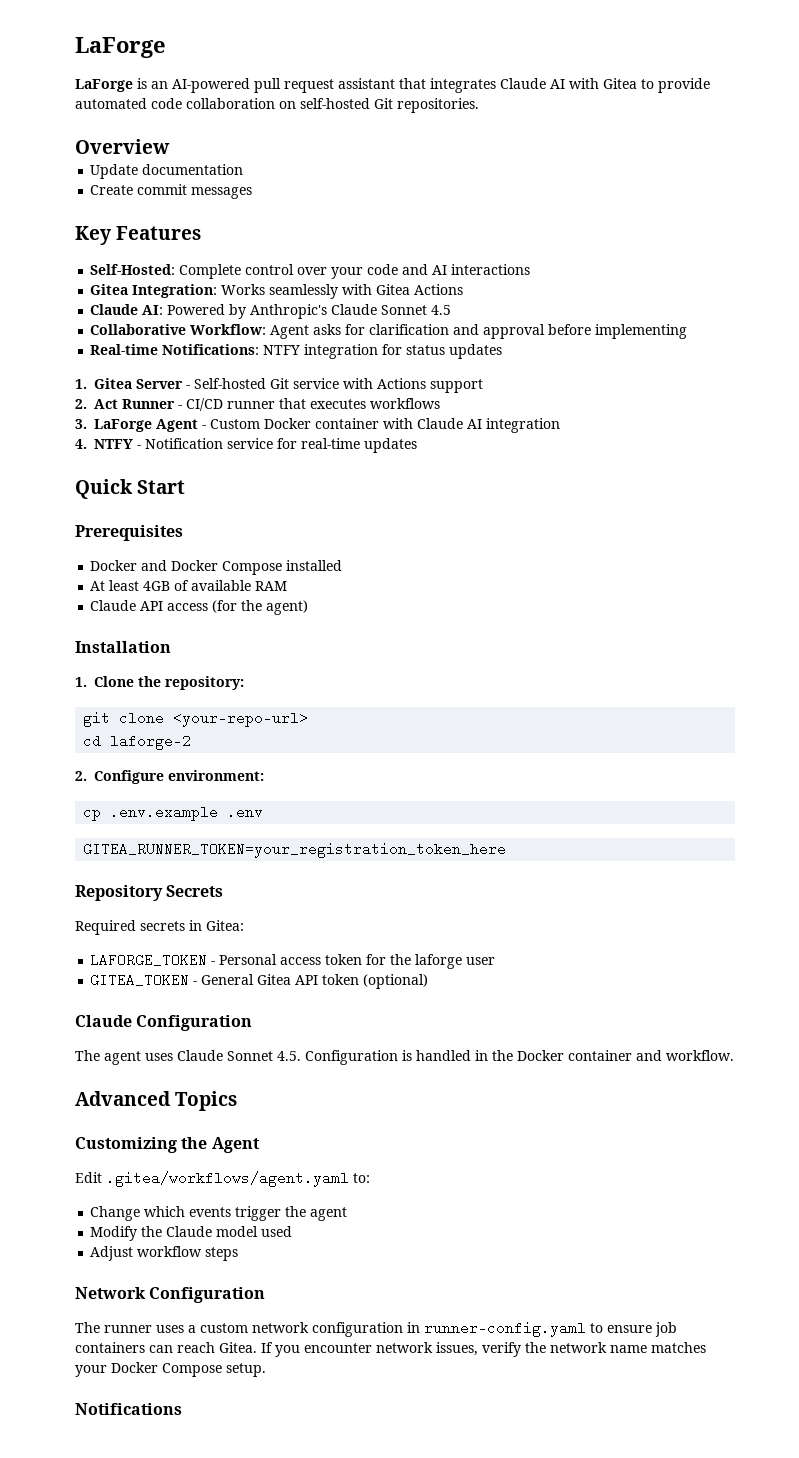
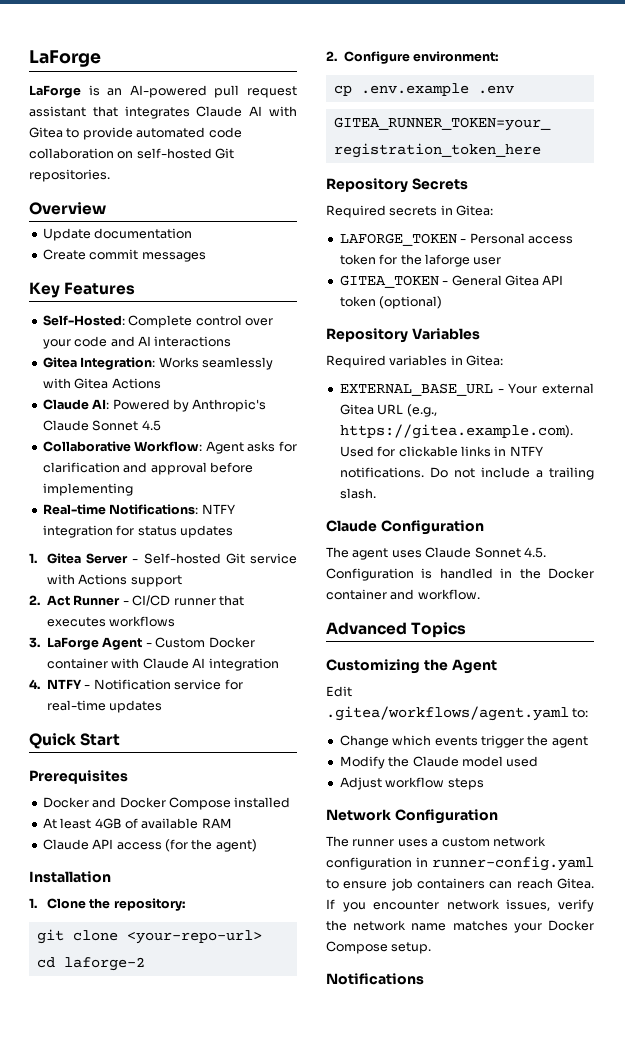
(429, 981) none -> [326,328,480,343] [326,355,504,368] [339,383,594,396] [339,404,437,417] [339,424,573,439] [339,446,543,457] [339,467,594,480] [339,488,376,499] // Repository Variables // Required variables in Gitea: // EXTERNAL_BASE_URL - Your external Gitea URL (e.g., https://gitea.example.com). Used for clickable links in NTFY notifications. Do not include a trailing slash.

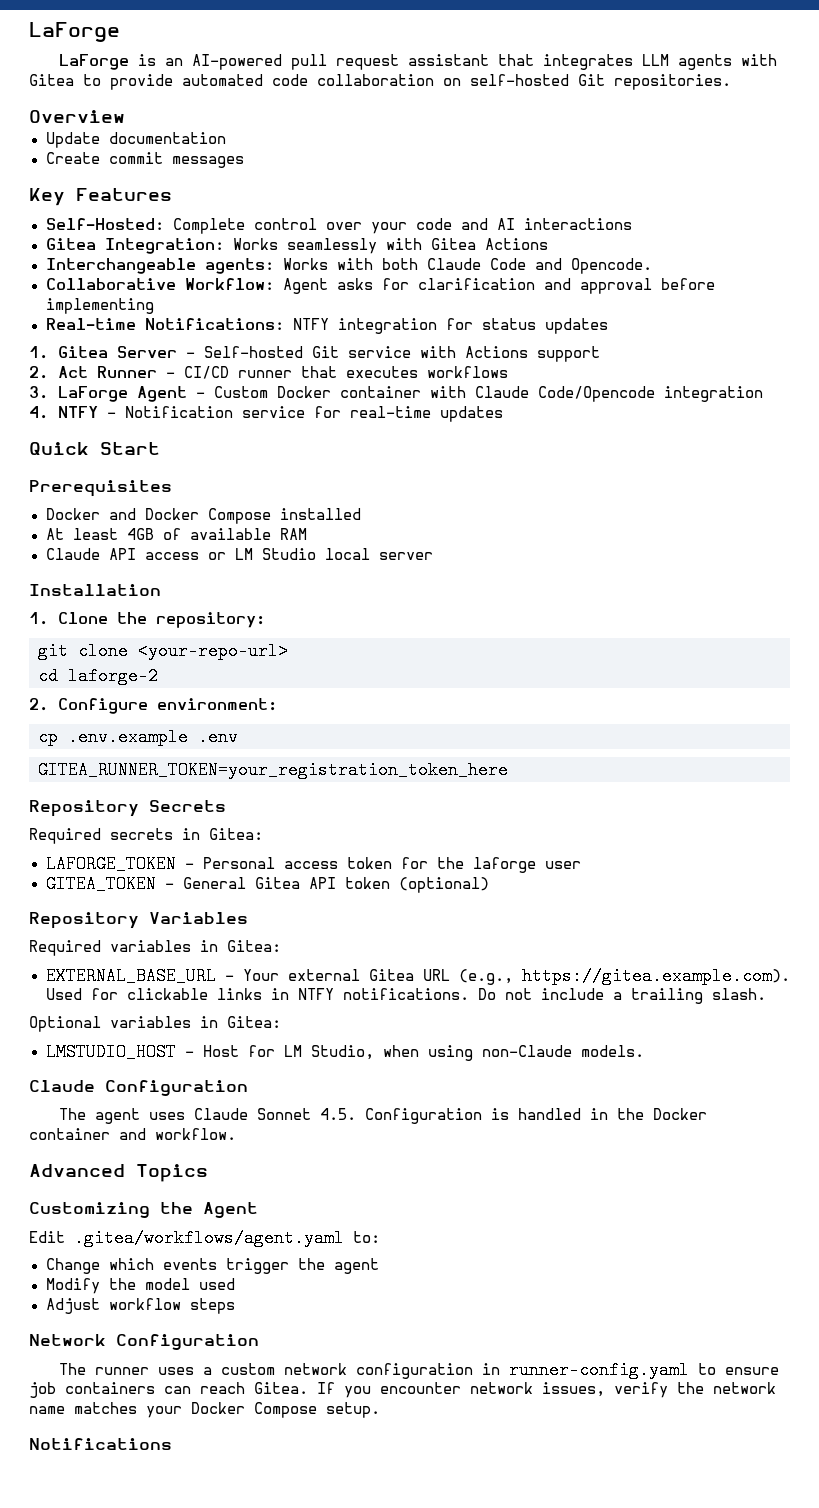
[196,106,263,117] Claude AI -> [642,54,733,70] LLM agents
[42,399,267,412] [42,420,161,431] Claude AI: Powered by Anthropic's Claude Sonnet 4.5 -> [45,258,652,274] Interchangeable agents: Works with both Claude Code and Opencode.
[192,658,206,668] AI -> [537,386,655,402] Code/Opencode
[164,839,257,852] (for the agent) -> [207,548,433,560] or LM Studio local server
(376, 493) none -> [29,1016,281,1032] [45,1043,644,1061] // Optional variables in Gitea: // LMSTUDIO_HOST - Host for LM Studio, when using non-Claude models.
[412,756,459,767] Claude -> (136, 1284) none

